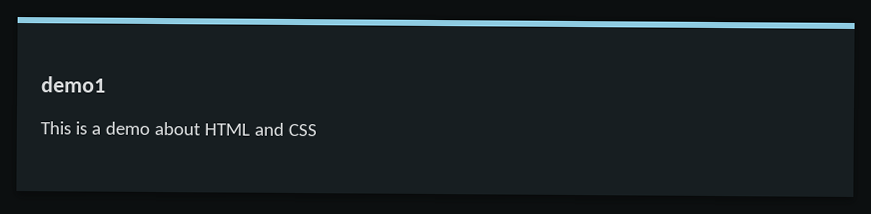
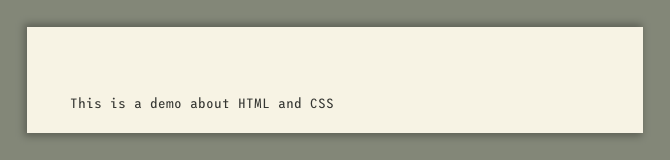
[41,76,106,93] demo1 // -> (70, 103) none

